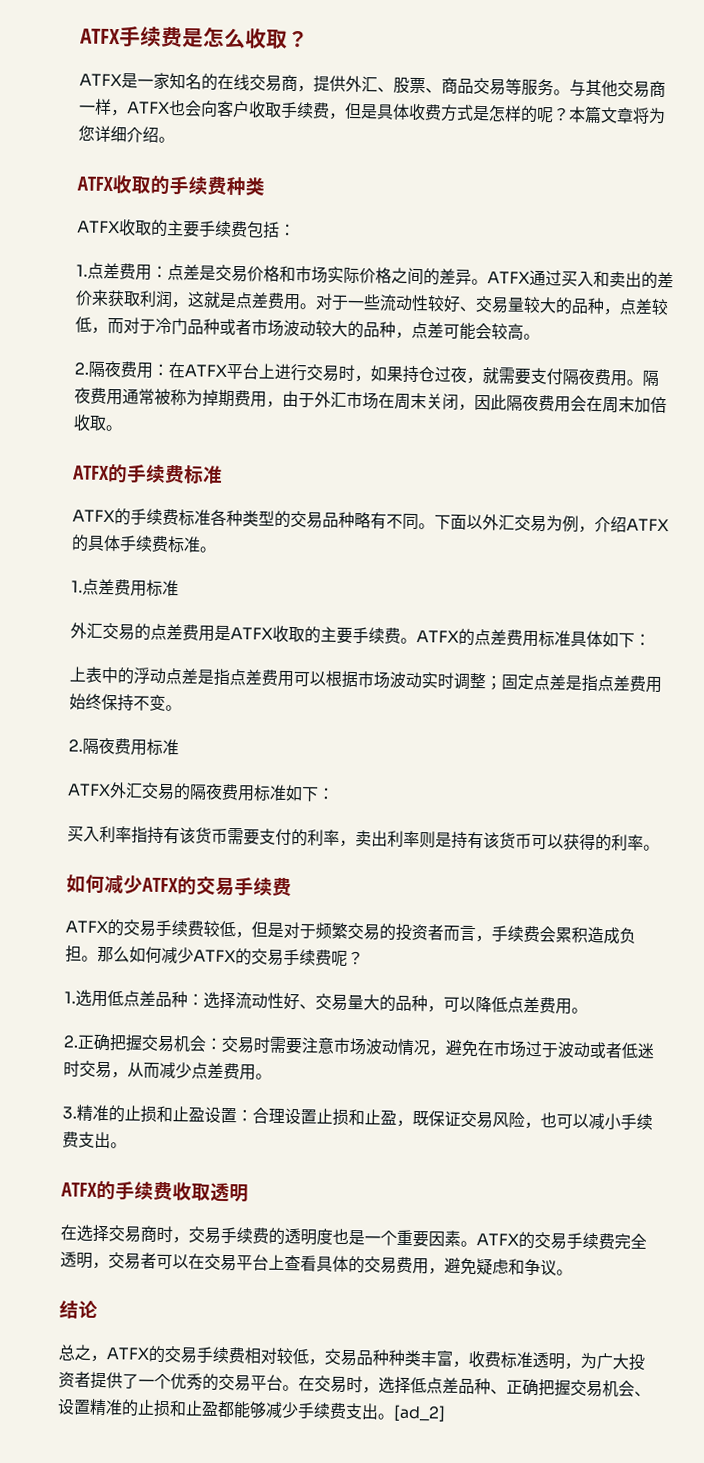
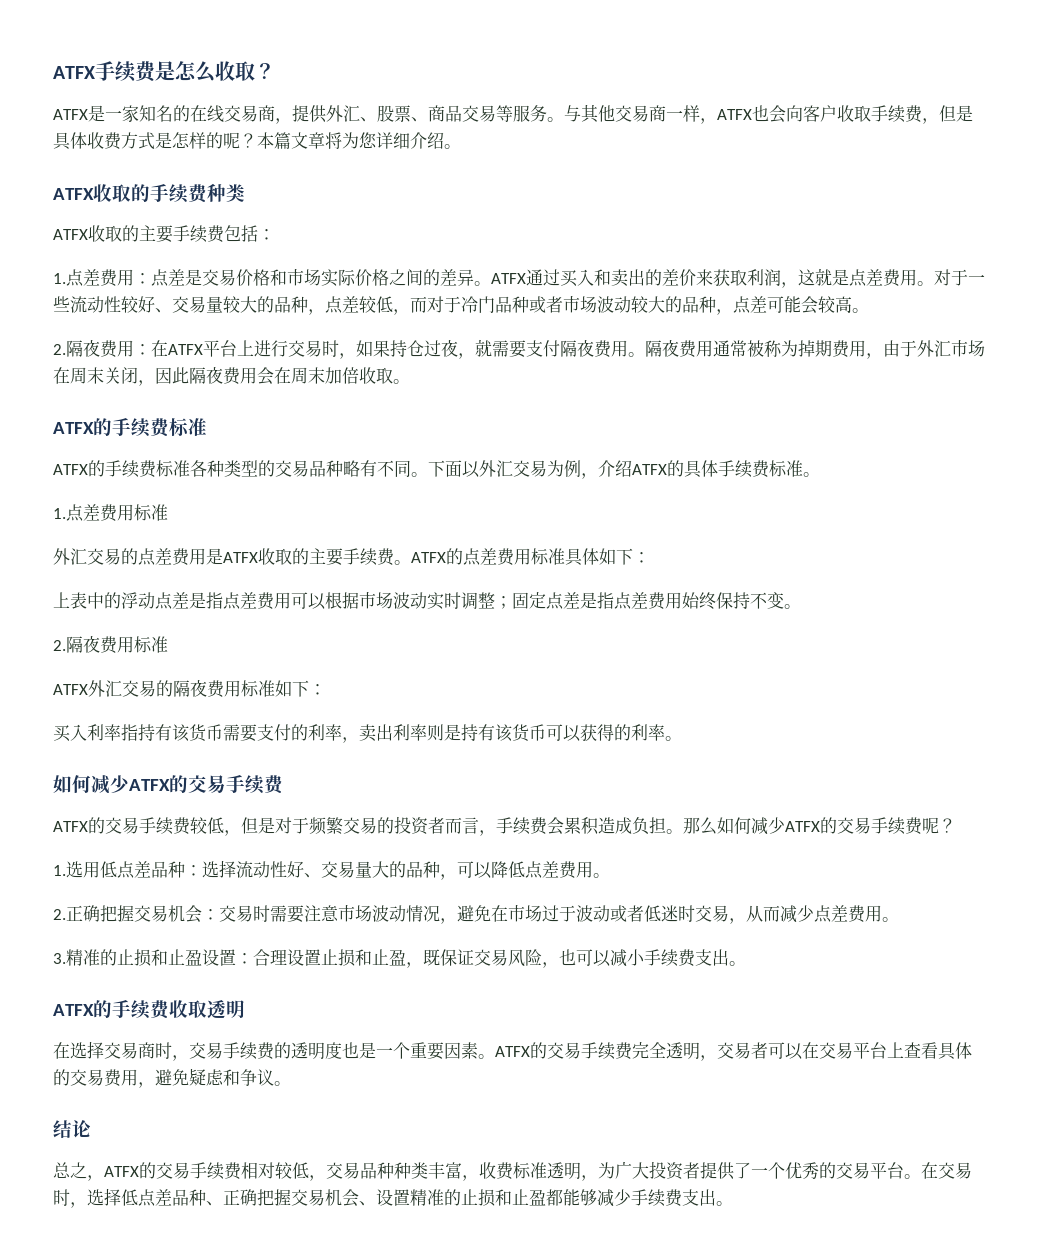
[393,1404,446,1422] [ad_2] -> (733, 1203) none

